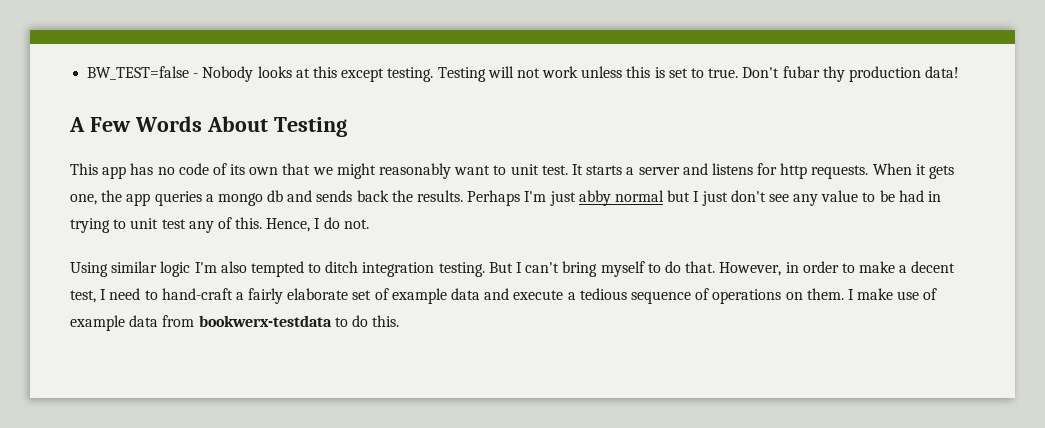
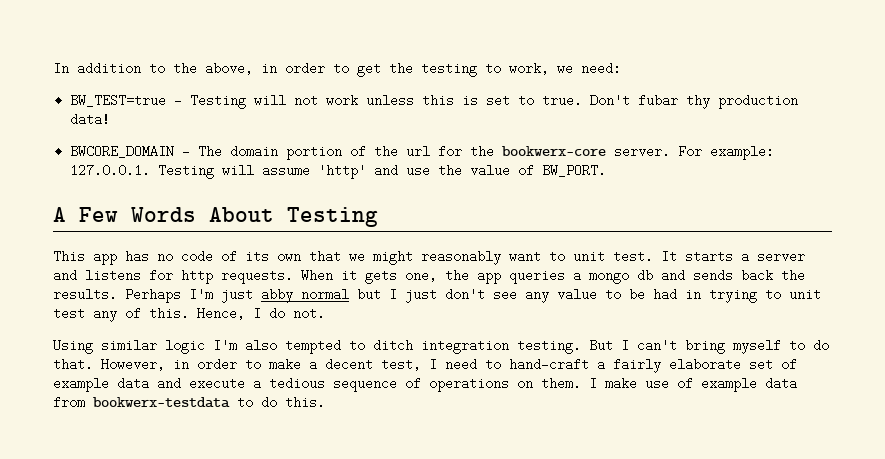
[87,66,434,82] BW_TEST=false - Nobody looks at this except testing. -> [53,62,621,77] [70,94,183,107] In addition to the above, in order to get the testing to work, we need: // BW_TEST=true -
(960, 72) none -> [70,145,775,160] [70,164,607,179] // BWCORE_DOMAIN - The domain portion of the url for the bookwerx-core server. For example: 127.0.0.1. Testing will assume 'http' and use the value of BW_PORT.

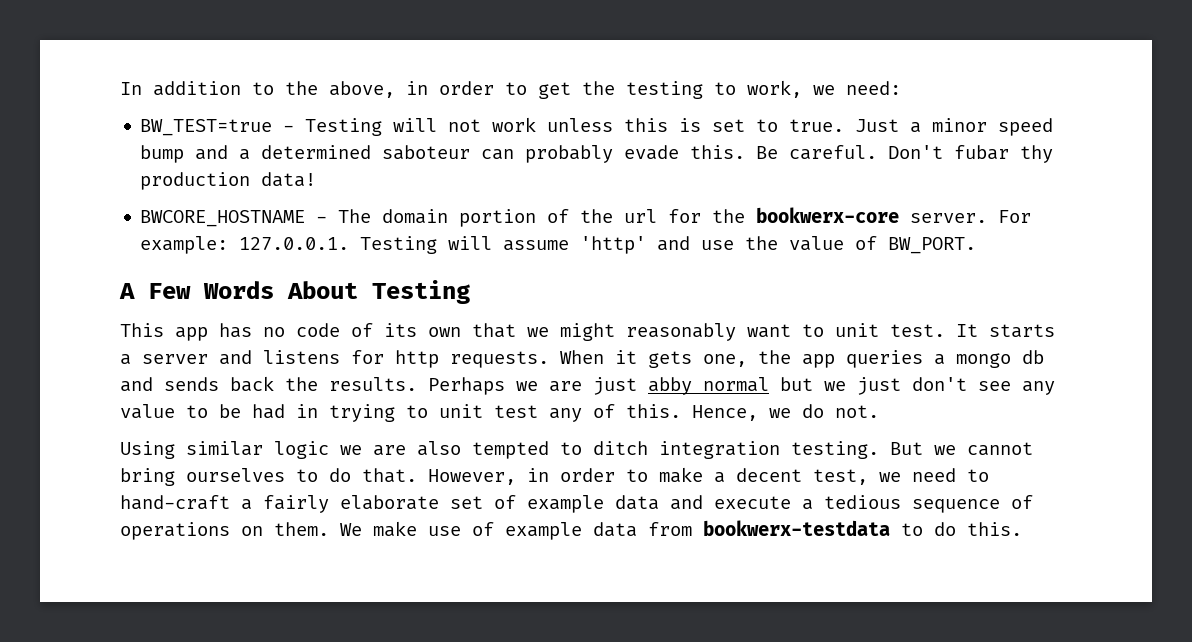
(583, 100) none -> [855,118,1054,136] [140,145,878,163] Just a minor speed bump and a determined saboteur can probably evade this. Be careful.
[70,145,175,158] BWCORE_DOMAIN -> [140,210,306,227] BWCORE_HOSTNAME
[189,288,213,301] I'm -> [516,381,582,392] we are
[389,288,397,301] I -> [824,381,846,391] we
[253,307,261,320] I -> [769,408,791,418] we
[213,339,237,352] I'm -> [340,445,406,456] we are
[621,339,781,354] I can't bring myself -> [934,442,1033,456] [120,468,285,486] we cannot bring ourselves
[429,358,437,371] I -> [879,472,901,482] we
[589,377,597,390] I -> [340,523,362,536] We

